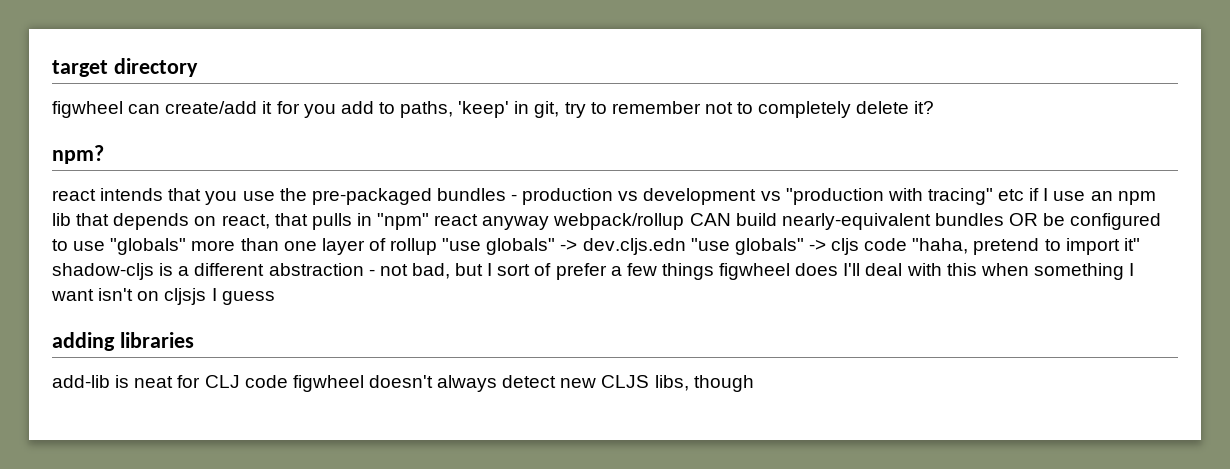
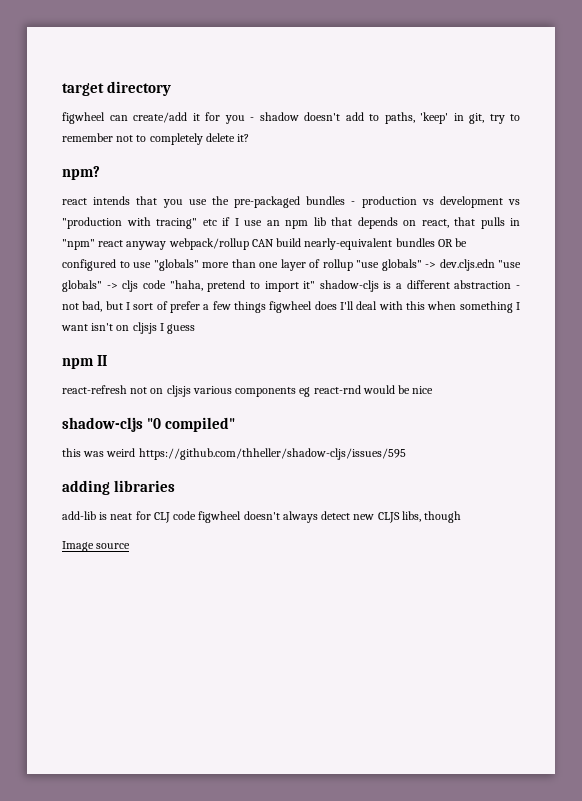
(336, 111) none -> [250,112,340,121] - shadow doesn't
(275, 298) none -> [62,355,108,369] [62,385,434,397] [62,417,236,432] [62,448,406,460] // npm II // react-refresh not on cljsjs various components eg react-rnd would be nice // shadow-cljs "0 compiled" // this was weird https://github.com/thheller/shadow-cljs/issues/595
(754, 383) none -> [62,541,131,552] // Image source

